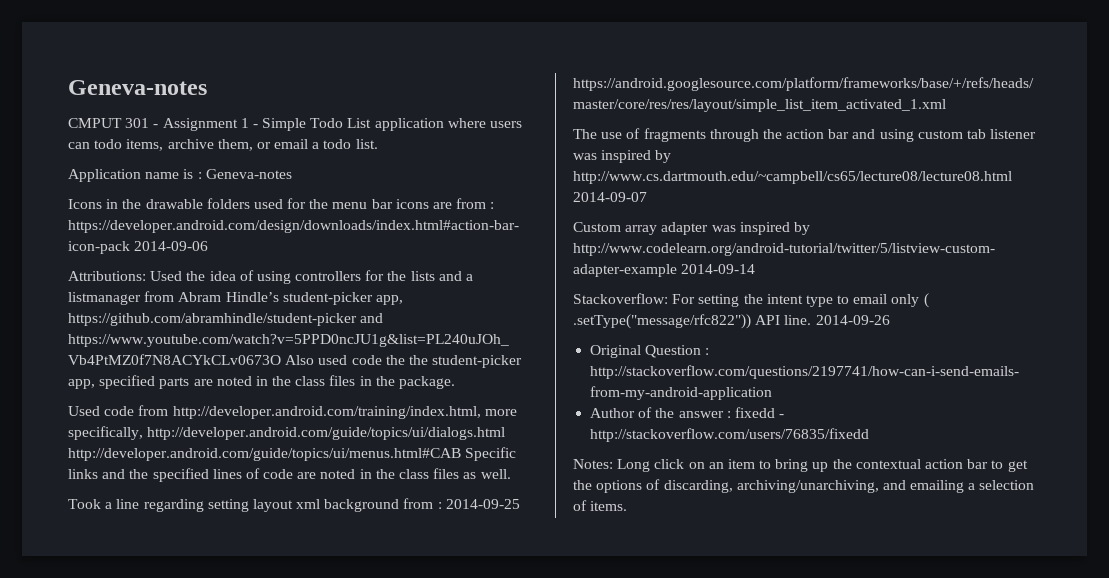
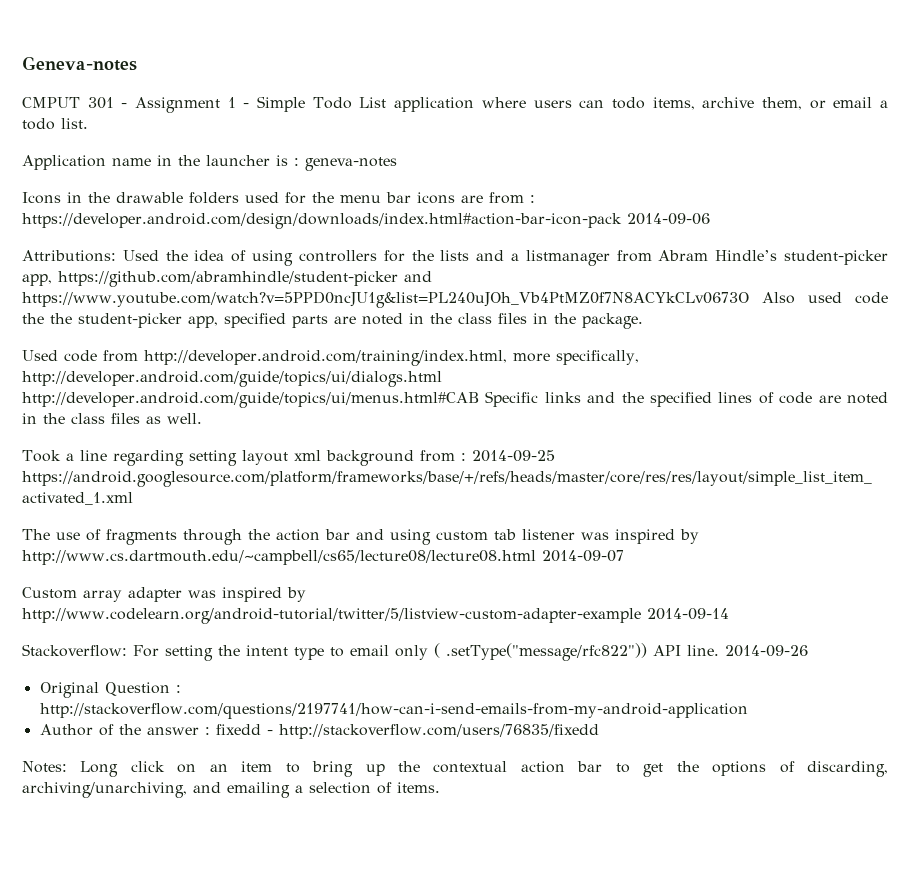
(180, 175) none -> [157,155,270,166] in the launcher
[205,169,292,179] Geneva-notes -> [305,157,397,171] geneva-notes

